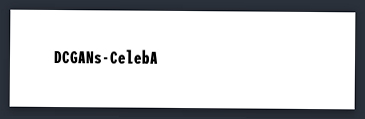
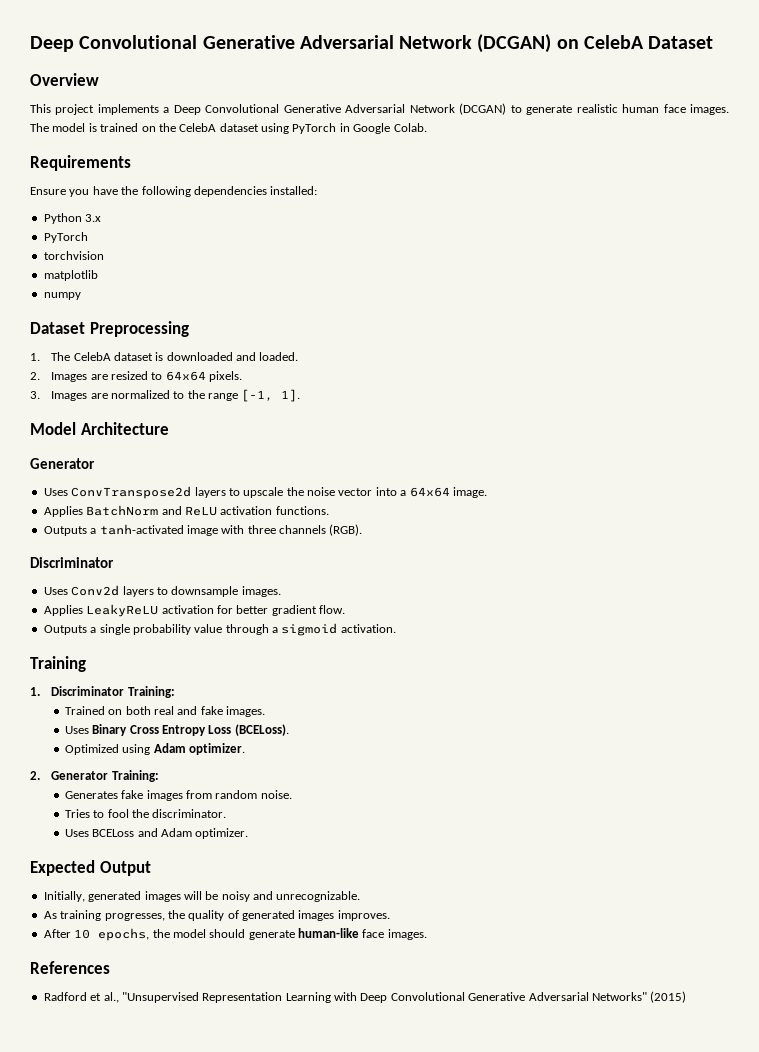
[53,48,159,65] DCGANs-CelebA -> [30,34,714,53] [30,73,99,86] [30,103,729,115] [30,123,427,134] [30,155,131,171] [30,186,318,197] [43,213,102,224] [43,232,88,243] [43,251,104,260] [43,270,98,281] [43,292,81,300] [30,321,189,337] [30,352,299,361] [30,371,243,382] [30,389,301,402] [30,422,169,435] [30,458,95,469] [43,486,487,499] [43,505,329,517] [43,524,363,536] [30,557,114,568] [43,585,281,597] [43,604,345,617] [43,623,396,636] [30,656,86,672] [30,686,175,698] [64,706,266,717] [64,724,289,736] [64,743,246,755] [30,770,159,782] [64,790,292,801] [64,809,227,818] [64,828,249,839] [30,860,151,876] [43,891,361,902] [43,910,390,921] [43,928,427,941] [30,961,110,974] [43,991,687,1003] Deep Convolutional Generative Adversarial Network (DCGAN) on CelebA Dataset // Overview // This project implements a Deep Convolutional Generative Adversarial Network (DCGAN) to generate realistic human face images. The model is trained on the CelebA dataset using PyTorch in Google Colab. // Requirements // Ensure you have the following dependencies installed: // Python 3.x // PyTorch // torchvision // matplotlib // numpy // Dataset Preprocessing // 1. The CelebA dataset is downloaded and loaded. // 2. Images are resized to 64x64 pixels. // 3. Images are normalized to the range [-1, 1]. // Model Architecture // Generator // Uses ConvTranspose2d layers to upscale the noise vector into a 64x64 image. // Applies BatchNorm and ReLU activation functions. // Outputs a tanh-activated image with three channels (RGB). // Discriminator // Uses Conv2d layers to downsample images. // Applies LeakyReLU activation for better gradient flow. // Outputs a single probability value through a sigmoid activation. // Training // 1. Discriminator Training: // Trained on both real and fake images. // Uses Binary Cross Entropy Loss (BCELoss). // Optimized using Adam optimizer. // 2. Generator Training: // Generates fake images from random noise. // Tries to fool the discriminator. // Uses BCELoss and Adam optimizer. // Expected Output // Initially, generated images will be noisy and unrecognizable. // As training progresses, the quality of generated images improves. // After 10 epochs, the model should generate human-like face images. // References // Radford et al., "Unsupervised Representation Learning with Deep Convolutional Generative Adversarial Networks" (2015)

